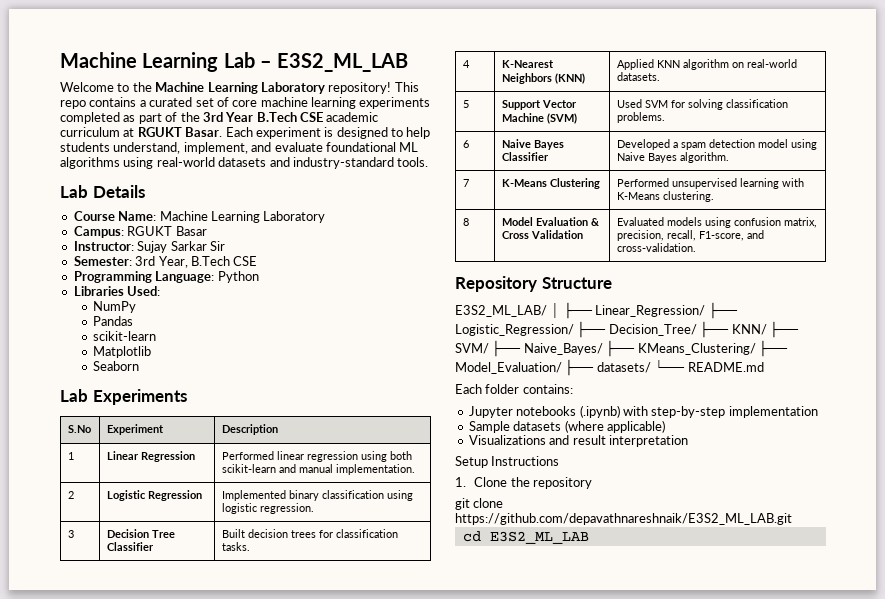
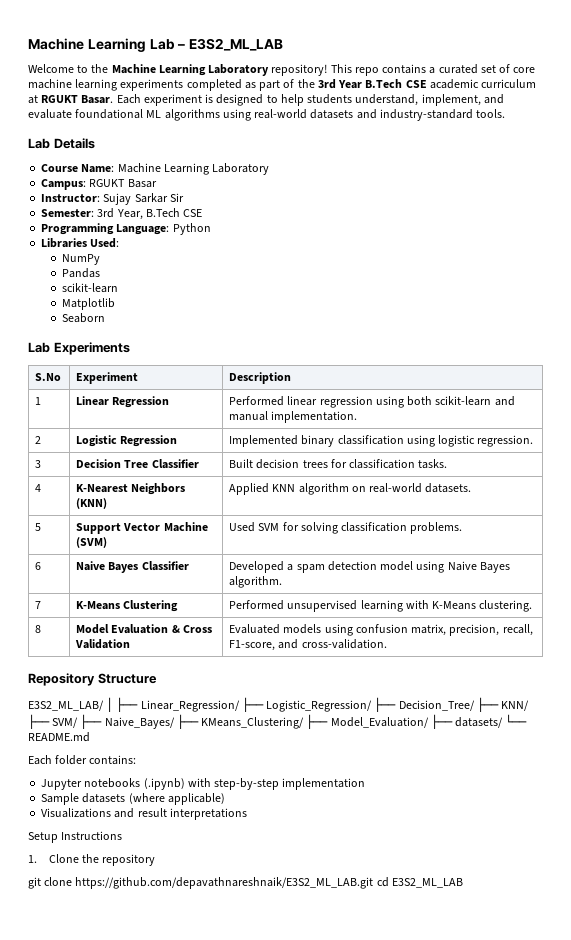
[608,435,688,447] interpretation -> [169,808,247,820] interpretations
(792, 519) // -> (374, 883) none

